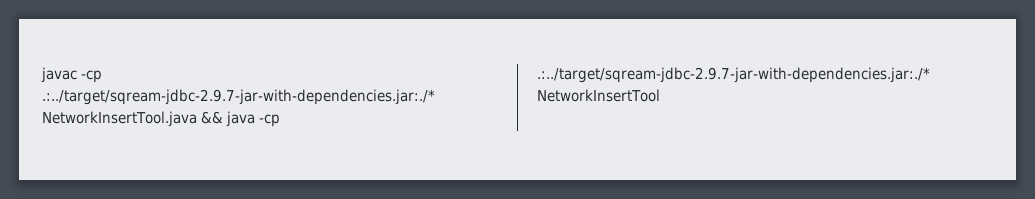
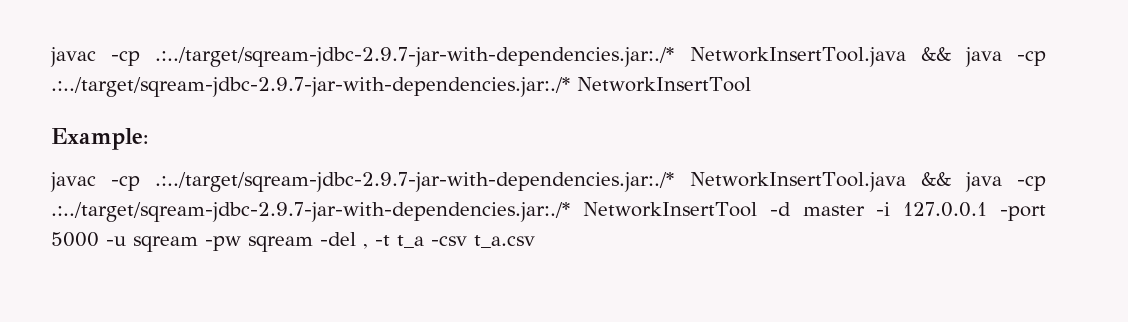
[41,67,102,83] [42,89,435,105] [42,111,280,127] [537,67,930,83] [537,89,660,102] javac -cp .:../target/sqream-jdbc-2.9.7-jar-with-dependencies.jar:./* NetworkInsertTool.java && java -cp .:../target/sqream-jdbc-2.9.7-jar-with-dependencies.jar:./* NetworkInsertTool -> [50,46,1046,67] [51,77,751,97] [51,128,149,150] [50,171,1046,192] [51,202,1046,222] [51,232,535,252] javac -cp .:../target/sqream-jdbc-2.9.7-jar-with-dependencies.jar:./* NetworkInsertTool.java && java -cp .:../target/sqream-jdbc-2.9.7-jar-with-dependencies.jar:./* NetworkInsertTool // Example: // javac -cp .:../target/sqream-jdbc-2.9.7-jar-with-dependencies.jar:./* NetworkInsertTool.java && java -cp .:../target/sqream-jdbc-2.9.7-jar-with-dependencies.jar:./* NetworkInsertTool -d master -i 127.0.0.1 -port 5000 -u sqream -pw sqream -del , -t t_a -csv t_a.csv

